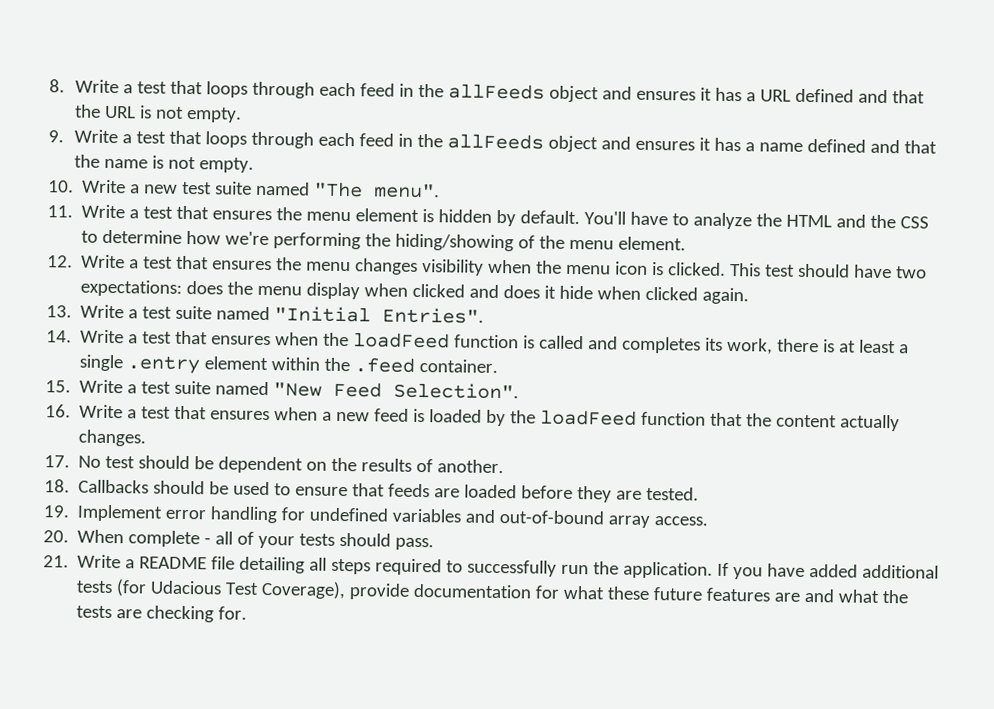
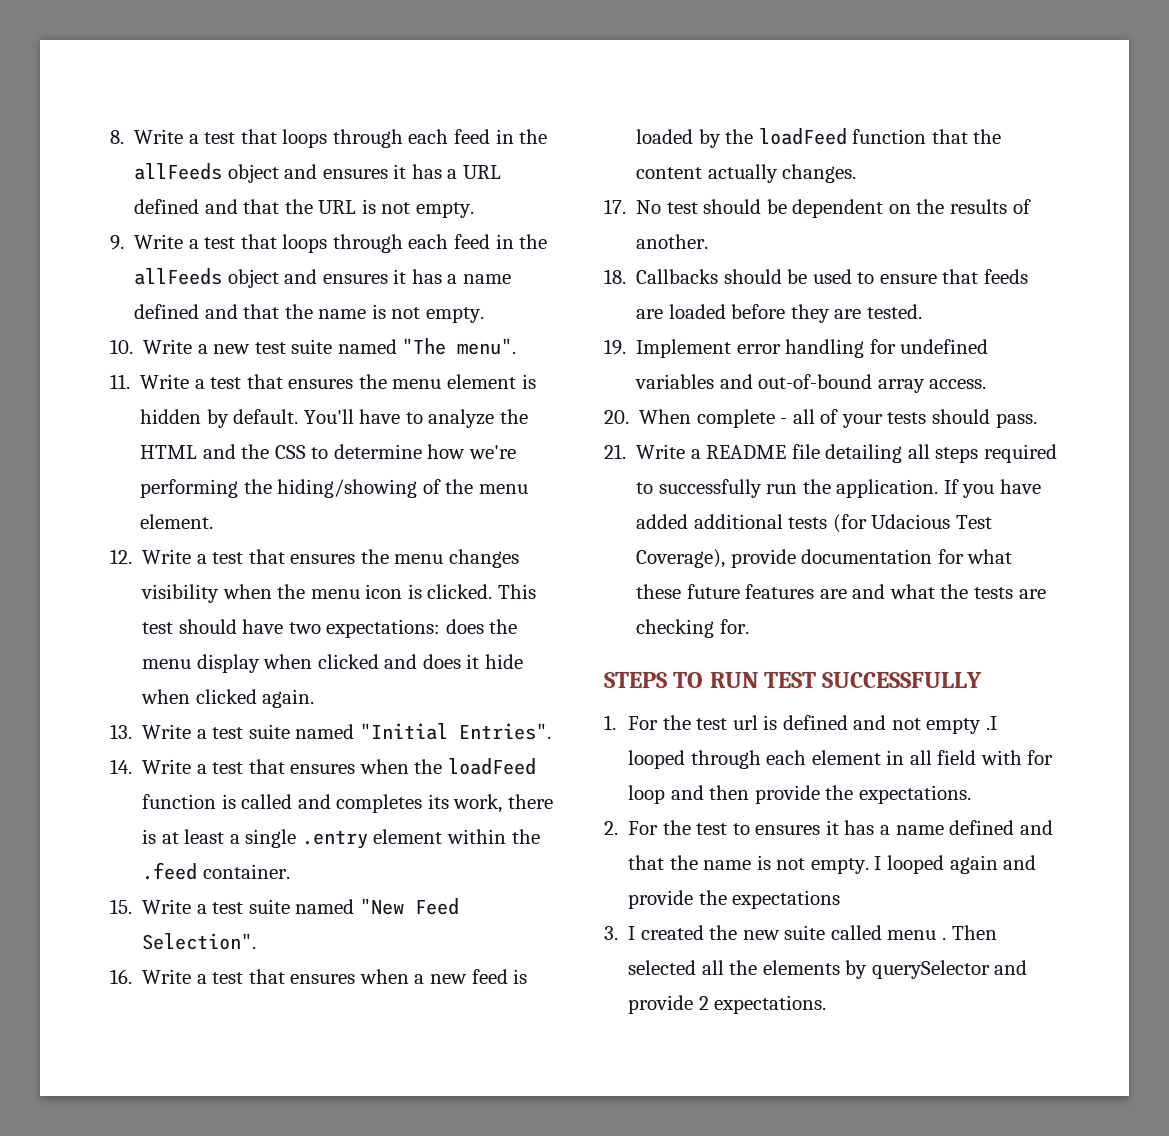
(248, 613) none -> [604,672,983,688] [604,715,997,734] [628,750,1054,769] [628,785,971,804] [604,820,1053,835] [628,855,1037,874] [628,890,841,909] [604,925,997,940] [628,960,1028,979] [628,995,827,1014] // STEPS TO RUN TEST SUCCESSFULLY // 1. For the test url is defined and not empty .I looped through each element in all field with for loop and then provide the expectations. // 2. For the test to ensures it has a name defined and that the name is not empty. I looped again and provide the expectations // 3. I created the new suite called menu . Then selected all the elements by querySelector and provide 2 expectations.

